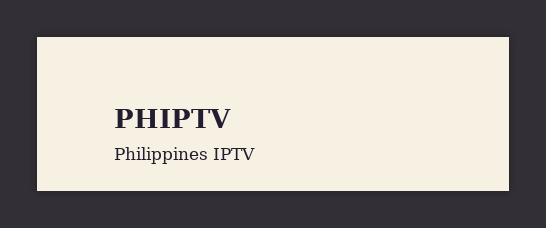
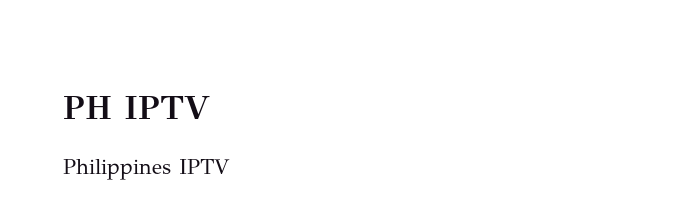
[114,109,231,128] PHIPTV -> [63,96,210,119] PH IPTV

